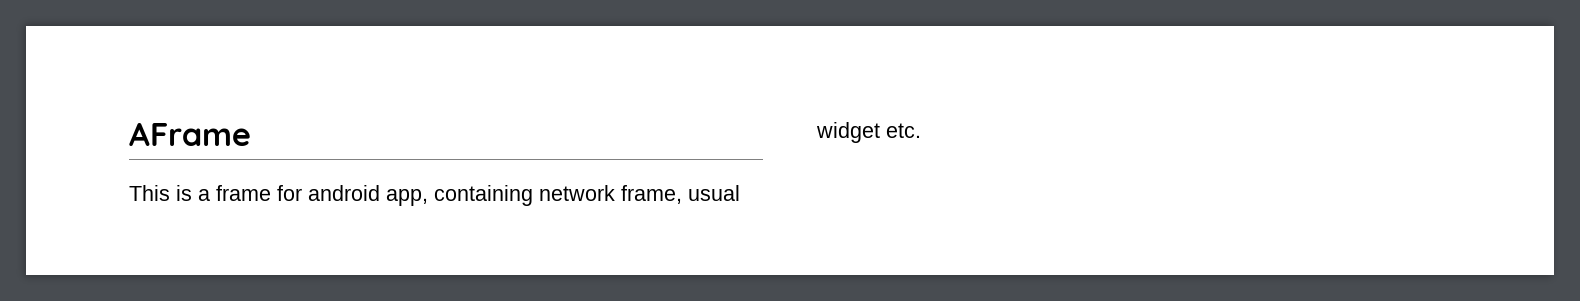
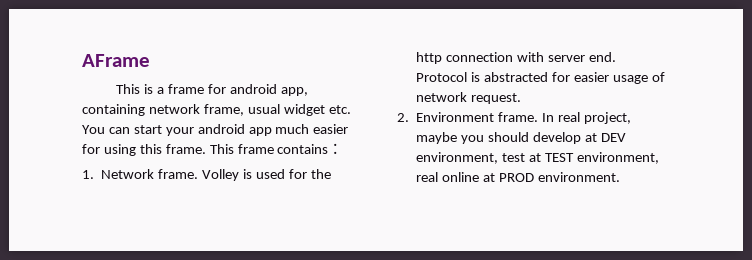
(921, 130) none -> [82,124,349,136] [82,143,344,156] [82,169,331,181] [416,52,616,64] [416,72,665,84] [416,92,522,104] [397,112,631,124] [416,132,626,144] [416,152,659,164] [416,172,620,182] You can start your android app much easier for using this frame. This frame contains： // 1. Network frame. Volley is used for the http connection with server end. Protocol is abstracted for easier usage of network request. // 2. Environment frame. In real project, maybe you should develop at DEV environment, test at TEST environment, real online at PROD environment.

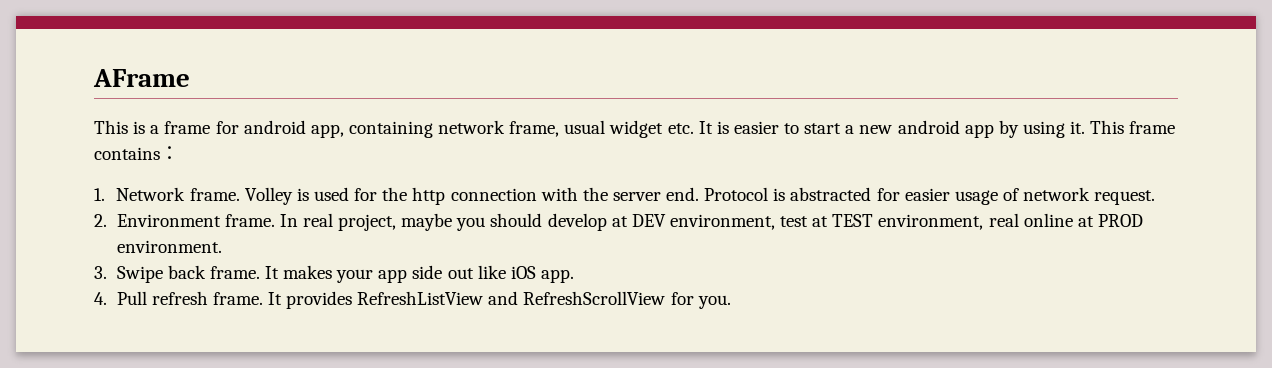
[82,124,349,136] [82,144,206,156] You can start your android app much easier for using this frame. -> [698,120,1086,138] It is easier to start a new android app by using it.
(545, 57) none -> [582,187,608,201] the
(620, 177) none -> [94,265,574,283] [94,291,731,309] // 3. Swipe back frame. It makes your app side out like iOS app. // 4. Pull refresh frame. It provides RefreshListView and RefreshScrollView for you.

